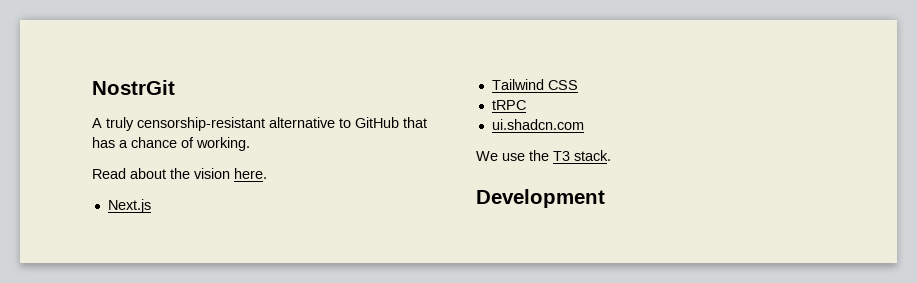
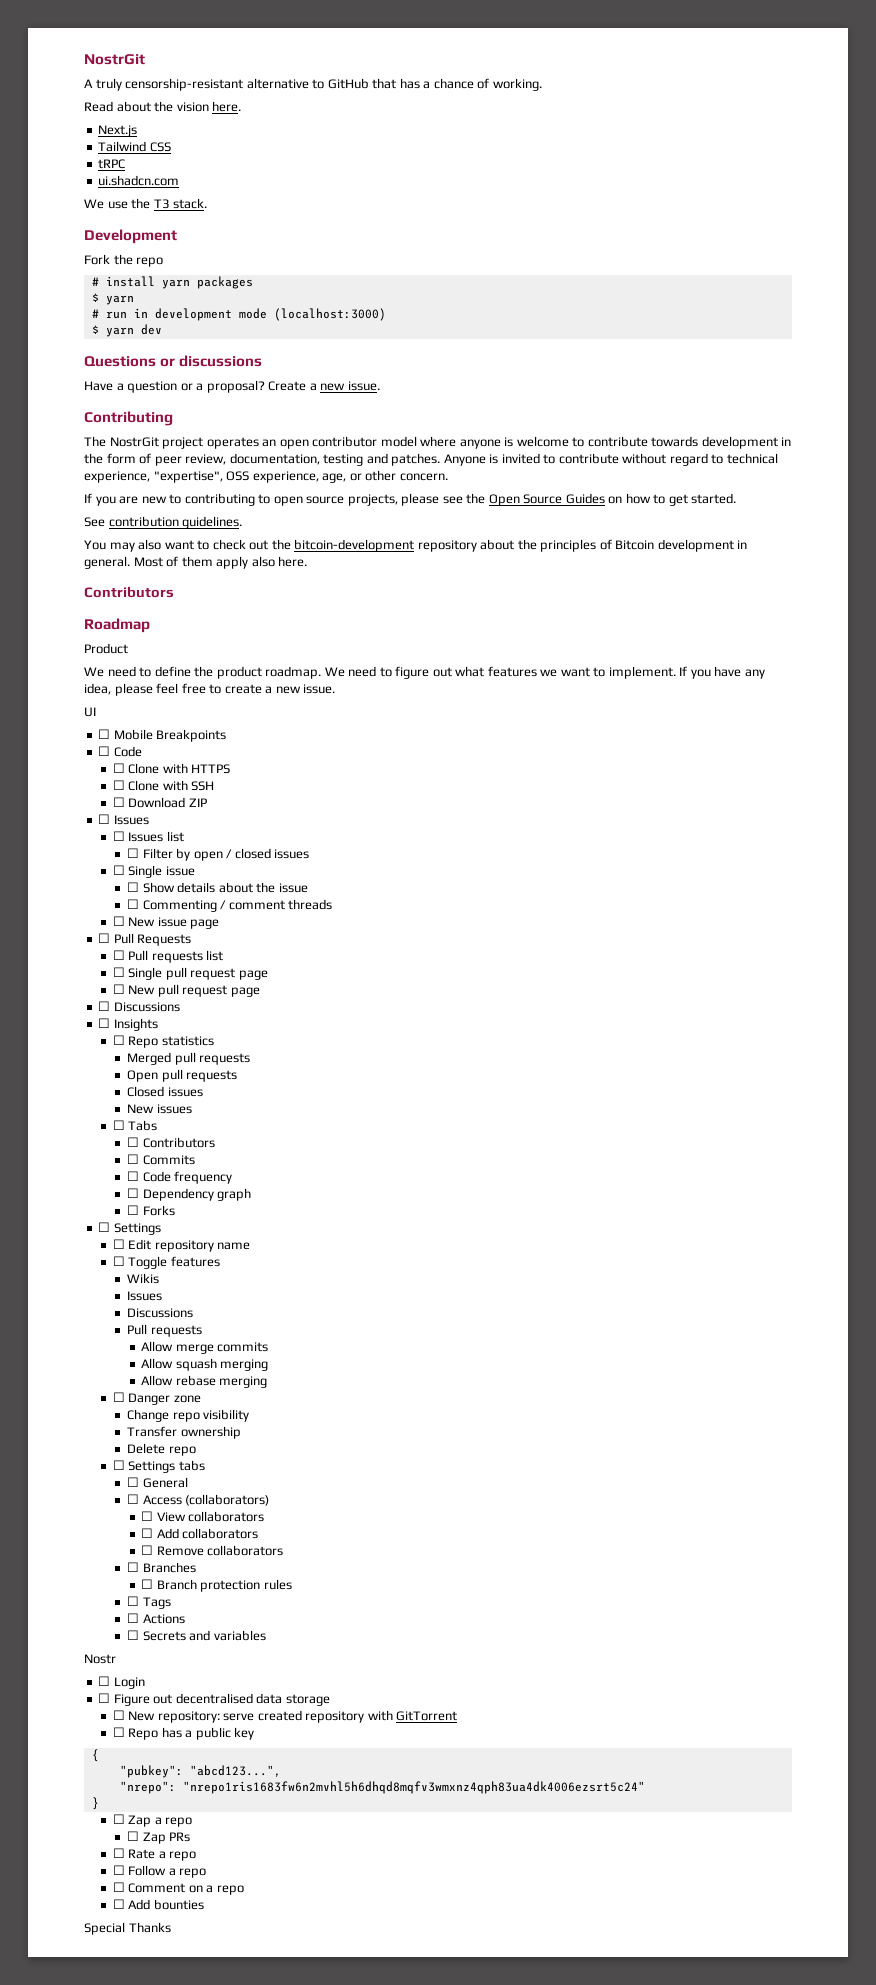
(605, 198) none -> [84,254,164,267] [91,276,253,289] [91,293,134,305] [91,308,386,321] [91,324,162,337] [84,355,263,367] [84,380,380,393] [84,411,173,426] [84,436,792,449] [84,453,778,466] [84,470,448,483] [84,493,737,506] [84,516,243,529] [84,539,748,552] [84,556,308,569] [84,586,174,598] [84,618,150,633] [84,643,128,654] [84,666,765,679] [84,683,336,696] [84,707,96,717] [98,729,227,742] [98,746,142,757] [112,763,231,774] [112,780,215,791] [112,797,207,808] [98,814,149,825] [112,831,184,842] [127,848,310,861] [112,865,195,878] [127,882,308,893] [127,899,333,912] [112,916,220,929] [98,933,192,946] [112,950,224,963] [112,967,268,980] [112,984,260,997] [98,1001,180,1012] [98,1018,158,1031] [112,1035,214,1048] [127,1052,251,1065] [127,1069,238,1082] [127,1086,203,1097] [127,1104,192,1114] [112,1120,158,1131] [127,1137,215,1148] [127,1154,195,1165] [127,1171,233,1184] [127,1188,252,1201] [127,1205,175,1216] [98,1222,161,1235] [112,1239,251,1252] [112,1256,220,1269] [127,1273,160,1284] [127,1291,163,1301] [127,1308,194,1318] [127,1324,202,1337] [141,1341,269,1354] [141,1358,269,1371] [141,1375,268,1388] [112,1392,201,1405] [127,1409,250,1422] [127,1426,241,1439] [127,1443,196,1456] [112,1460,205,1473] [127,1477,188,1488] [127,1494,270,1506] [141,1511,265,1522] [141,1528,259,1539] [141,1545,284,1556] [127,1562,196,1573] [141,1579,292,1592] [127,1596,171,1609] [127,1613,185,1624] [127,1630,266,1641] [84,1654,116,1664] [98,1676,145,1689] [98,1693,330,1706] [112,1710,458,1723] [112,1727,255,1740] [91,1749,99,1762] [119,1765,281,1778] [119,1781,645,1794] [91,1797,99,1810] [112,1814,193,1827] [127,1831,191,1844] [112,1848,197,1861] [112,1865,207,1878] [112,1882,244,1895] [112,1899,204,1910] [84,1922,171,1935] // Fork the repo // # install yarn packages // $ yarn // # run in development mode (localhost:3000) // $ yarn dev // Questions or discussions // Have a question or a proposal? Create a new issue. // Contributing // The NostrGit project operates an open contributor model where anyone is welcome to contribute towards development in the form of peer review, documentation, testing and patches. Anyone is invited to contribute without regard to technical experience, "expertise", OSS experience, age, or other concern. // If you are new to contributing to open source projects, please see the Open Source Guides on how to get started. // See contribution guidelines. // You may also want to check out the bitcoin-development repository about the principles of Bitcoin development in general. Most of them apply also here. // Contributors // Roadmap // Product // We need to define the product roadmap. We need to figure out what features we want to implement. If you have any idea, please feel free to create a new issue. // UI // ☐ Mobile Breakpoints // ☐ Code // ☐ Clone with HTTPS // ☐ Clone with SSH // ☐ Download ZIP // ☐ Issues // ☐ Issues list // ☐ Filter by open / closed issues // ☐ Single issue // ☐ Show details about the issue // ☐ Commenting / comment threads // ☐ New issue page // ☐ Pull Requests // ☐ Pull requests list // ☐ Single pull request page // ☐ New pull request page // ☐ Discussions // ☐ Insights // ☐ Repo statistics // Merged pull requests // Open pull requests // Closed issues // New issues // ☐ Tabs // ☐ Contributors // ☐ Commits // ☐ Code frequency // ☐ Dependency graph // ☐ Forks // ☐ Settings // ☐ Edit repository name // ☐ Toggle features // Wikis // Issues // Discussions // Pull requests // Allow merge commits // Allow squash merging // Allow rebase merging // ☐ Danger zone // Change repo visibility // Transfer ownership // Delete repo // ☐ Settings tabs // ☐ General // ☐ Access (collaborators) // ☐ View collaborators // ☐ Add collaborators // ☐ Remove collaborators // ☐ Branches // ☐ Branch protection rules // ☐ Tags // ☐ Actions // ☐ Secrets and variables // Nostr // ☐ Login // ☐ Figure out decentralised data storage // ☐ New repository: serve created repository with GitTorrent // ☐ Repo has a public key // { // "pubkey": "abcd123...", // "nrepo": "nrepo1ris1683fw6n2mvhl5h6dhqd8mqfv3wmxnz4qph83ua4dk4006ezsrt5c24" // } // ☐ Zap a repo // ☐ Zap PRs // ☐ Rate a repo // ☐ Follow a repo // ☐ Comment on a repo // ☐ Add bounties // Special Thanks

